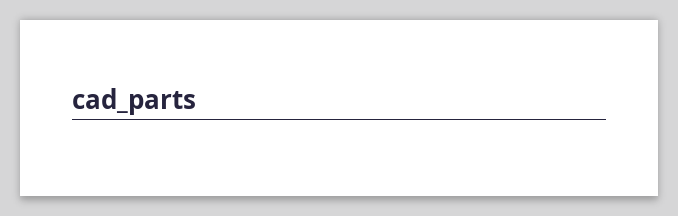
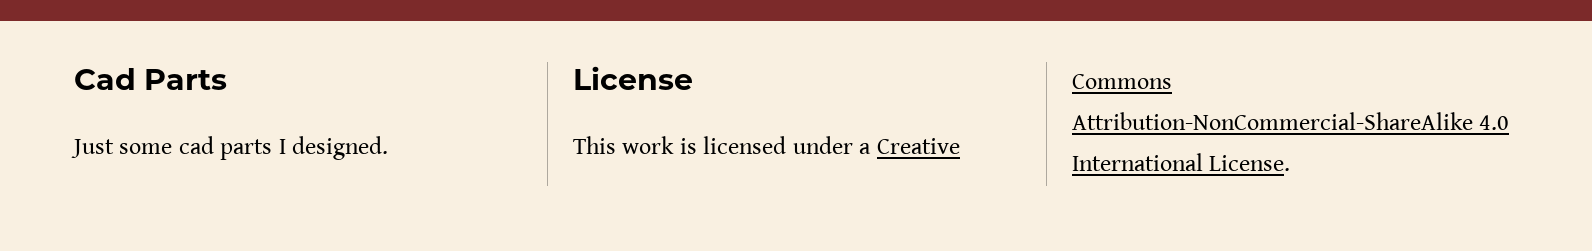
[72,88,196,115] cad_parts -> [74,68,228,90] [71,136,389,160] [573,66,693,90] [573,136,960,154] [1072,74,1172,89] [1072,112,1510,130] [1072,153,1291,171] Cad Parts // Just some cad parts I designed. // License // This work is licensed under a Creative Commons Attribution-NonCommercial-ShareAlike 4.0 International License.

